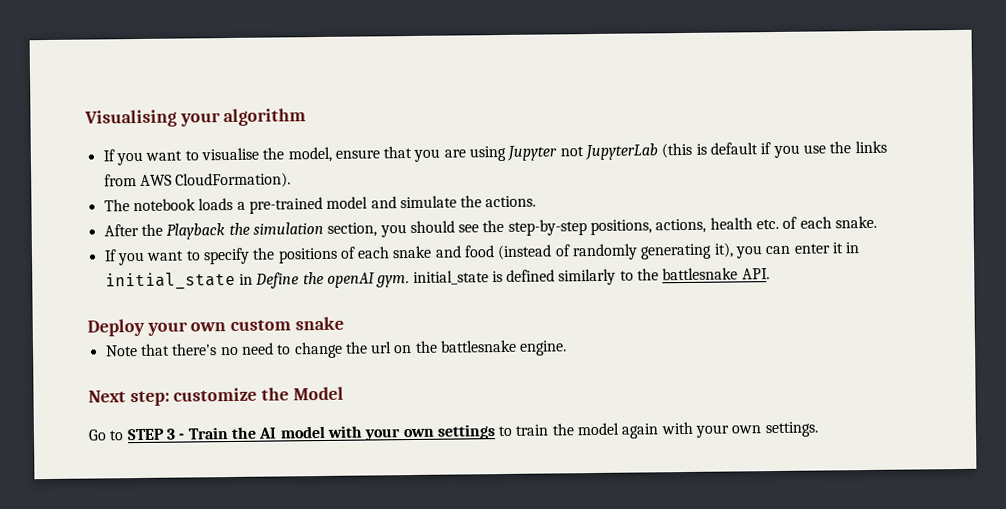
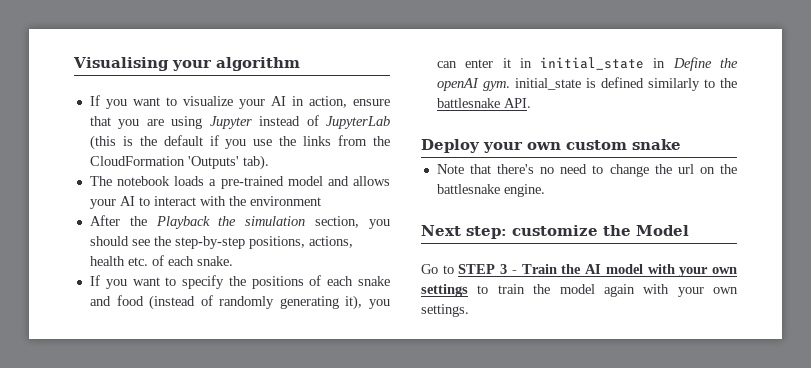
[200,146,332,163] visualise the model, -> [182,96,347,109] visualize your AI in action,
[559,146,584,157] not -> [259,115,319,126] instead of
(707, 149) none -> [139,136,157,146] the
[139,172,292,189] AWS CloudFormation). -> [373,136,390,146] [89,155,269,170] the CloudFormation 'Outputs' tab).
[399,195,537,209] simulate the actions. -> [353,176,390,186] [89,196,321,209] allows your AI to interact with the environment

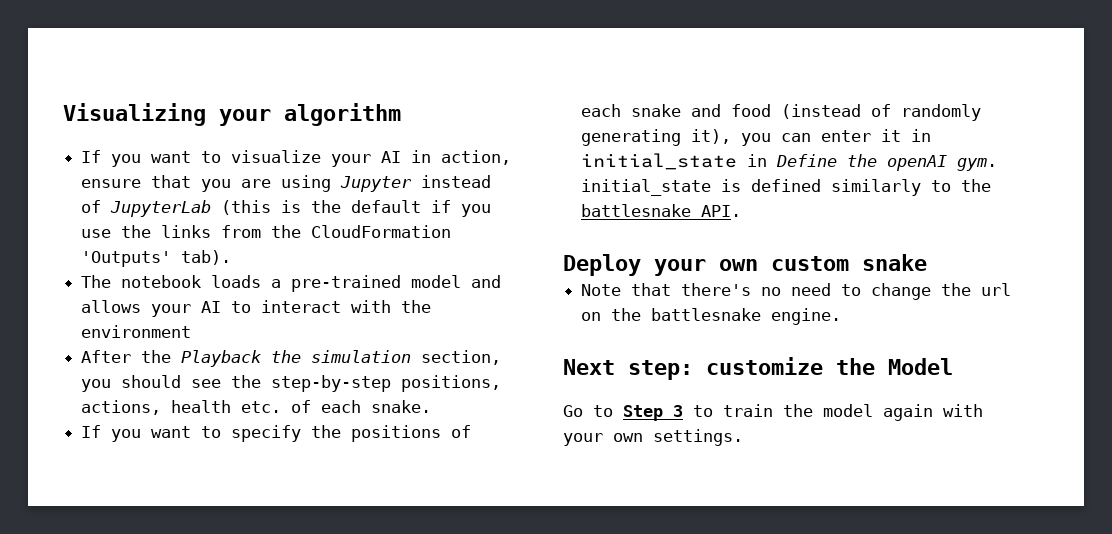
[73,57,169,71] Visualising -> [63,103,206,126] Visualizing
[458,264,737,277] [421,284,468,297] STEP 3 - Train the AI model with your own settings -> [623,405,683,421] Step 3

